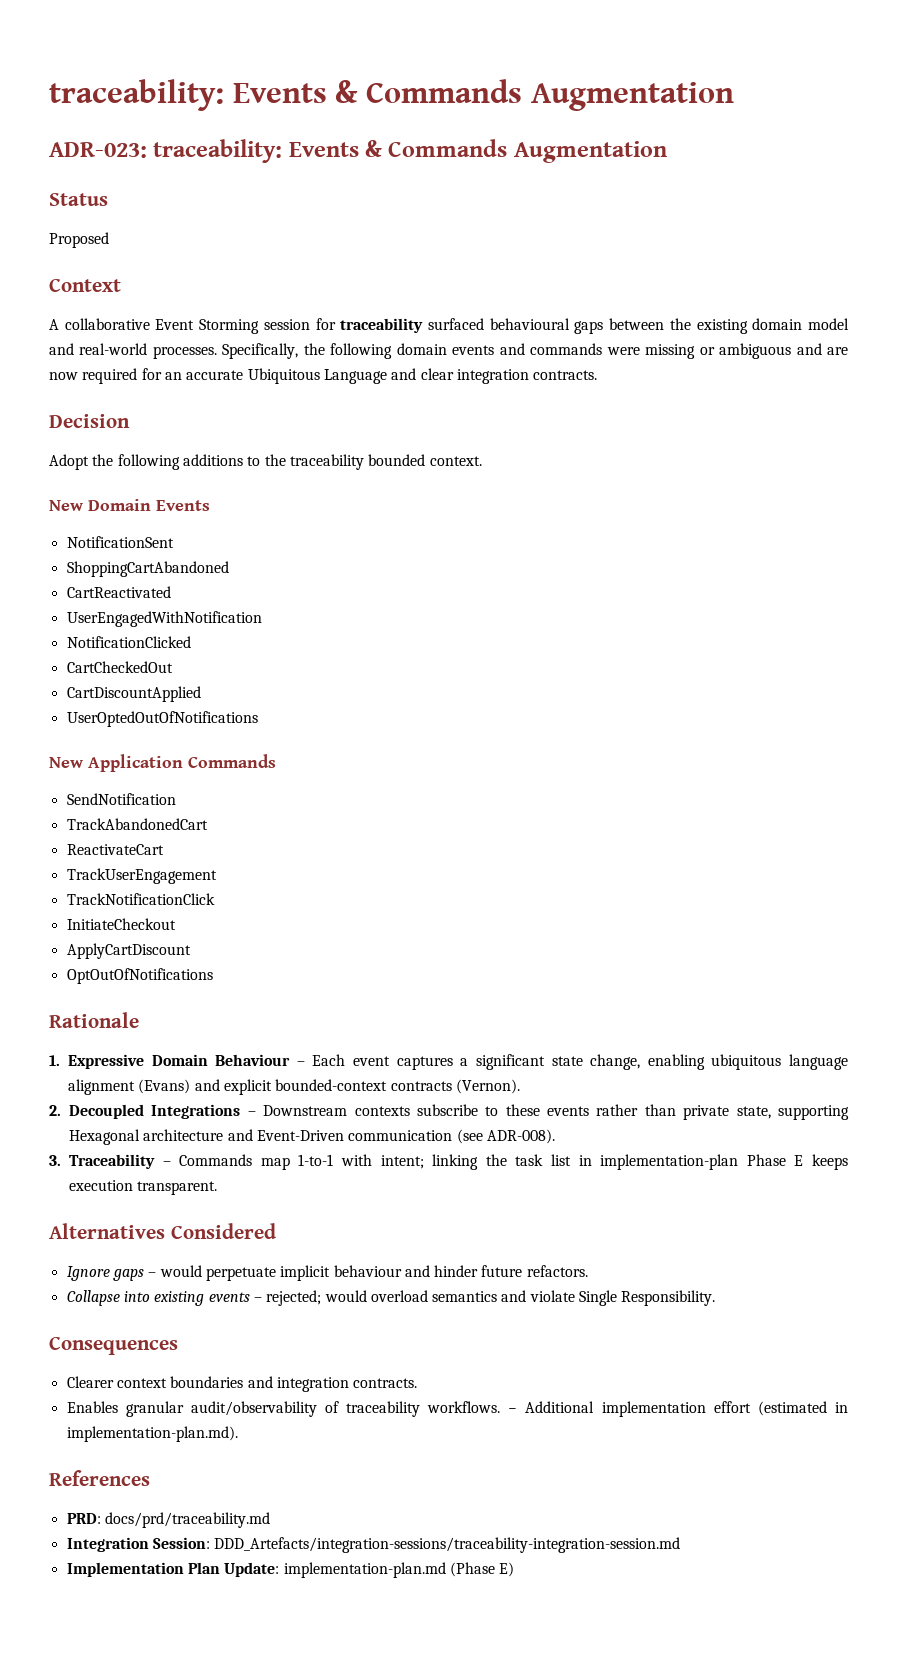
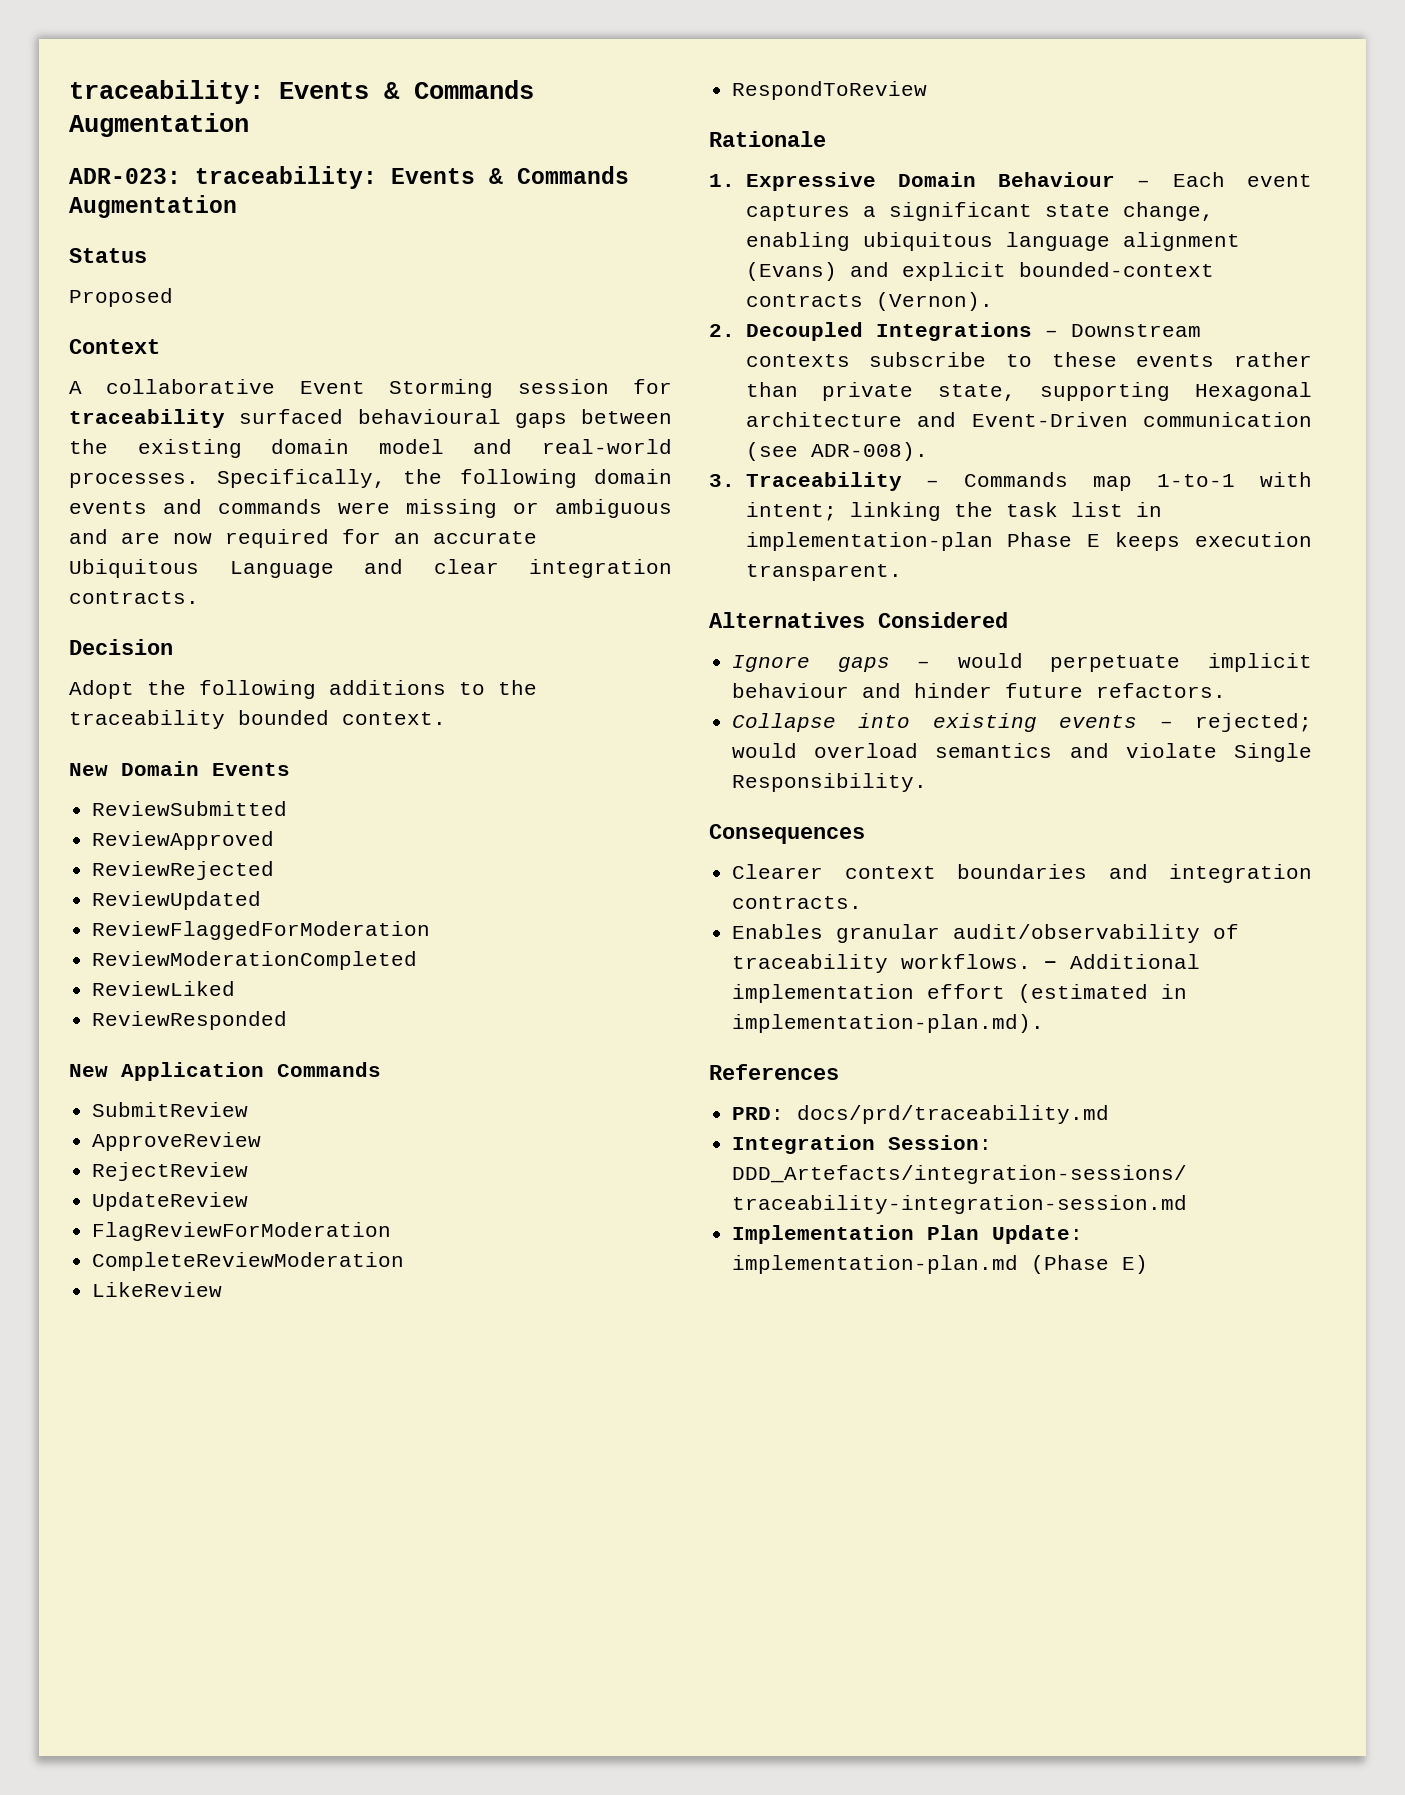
[66,536,174,548] [66,561,229,577] [66,586,171,598] [66,611,262,627] [66,636,191,648] [66,661,173,673] [66,686,201,702] [66,711,258,727] [49,754,276,772] [66,793,176,805] [66,818,208,830] [66,844,164,855] [66,868,217,884] [66,893,215,905] [66,918,176,930] [66,943,191,959] [66,968,213,984] NotificationSent // ShoppingCartAbandoned // CartReactivated // UserEngagedWithNotification // NotificationClicked // CartCheckedOut // CartDiscountApplied // UserOptedOutOfNotifications // New Application Commands // SendNotification // TrackAbandonedCart // ReactivateCart // TrackUserEngagement // TrackNotificationClick // InitiateCheckout // ApplyCartDiscount // OptOutOfNotifications -> [92,801,288,816] [92,831,275,850] [92,861,275,880] [92,891,262,910] [92,921,431,940] [92,951,418,970] [92,981,236,996] [92,1011,288,1030] [69,1062,381,1081] [92,1102,249,1117] [92,1132,262,1151] [92,1162,249,1181] [92,1192,249,1211] [92,1222,392,1241] [92,1252,405,1271] [92,1282,223,1297] [732,81,928,100] ReviewSubmitted // ReviewApproved // ReviewRejected // ReviewUpdated // ReviewFlaggedForModeration // ReviewModerationCompleted // ReviewLiked // ReviewResponded // New Application Commands // SubmitReview // ApproveReview // RejectReview // UpdateReview // FlagReviewForModeration // CompleteReviewModeration // LikeReview // RespondToReview

